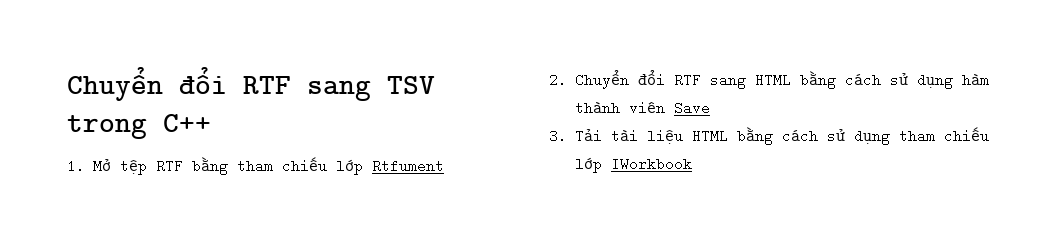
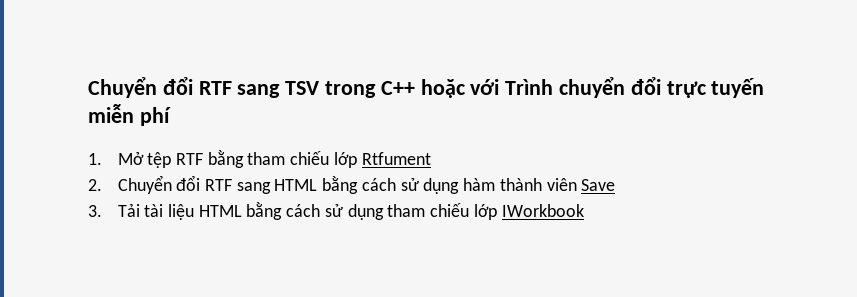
(211, 123) none -> [420,77,765,98] [88,104,171,126] hoặc với Trình chuyển đổi trực tuyến miễn phí

